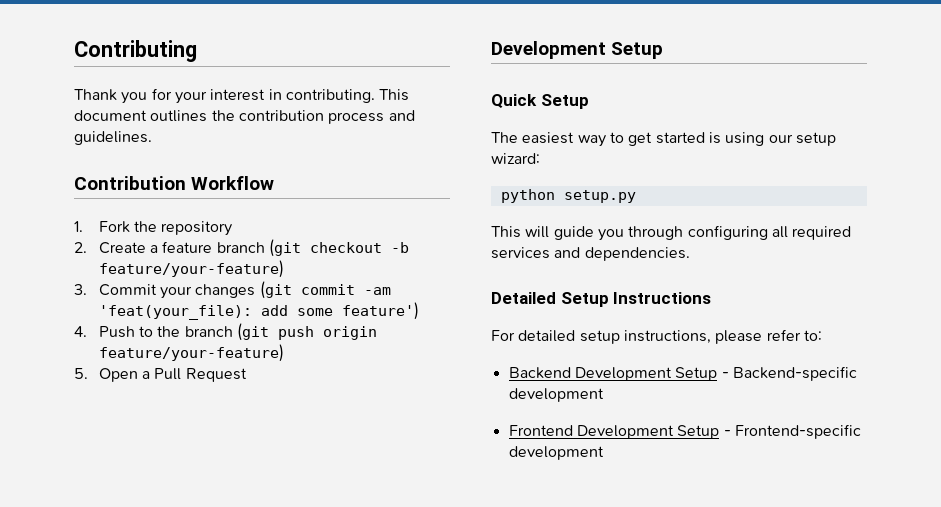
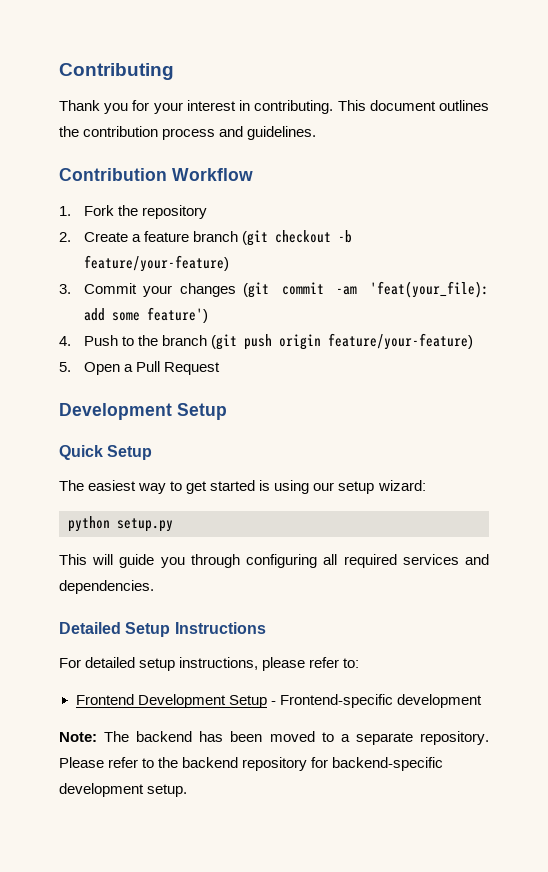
[508,366,857,381] [508,388,604,402] // Backend Development Setup - Backend-specific development -> (360, 663) none
(604, 453) none -> [59,731,489,745] [59,757,444,771] [59,783,188,797] // Note: The backend has been moved to a separate repository. Please refer to the backend repository for backend-specific development setup.

